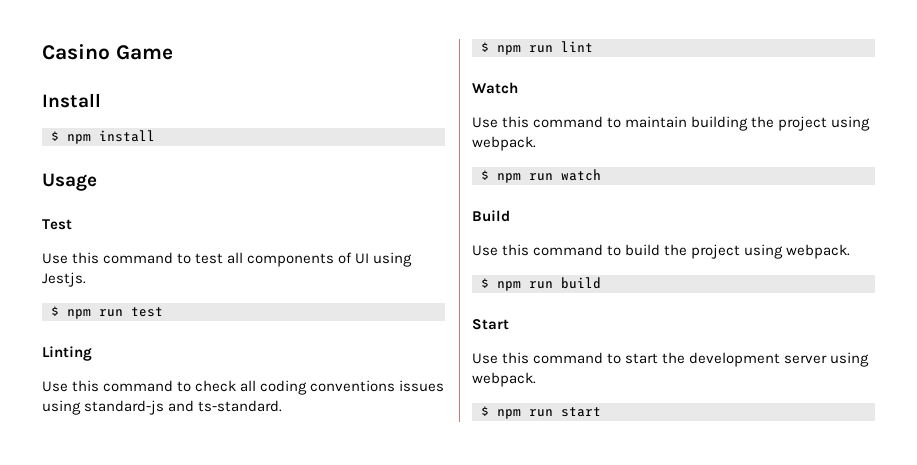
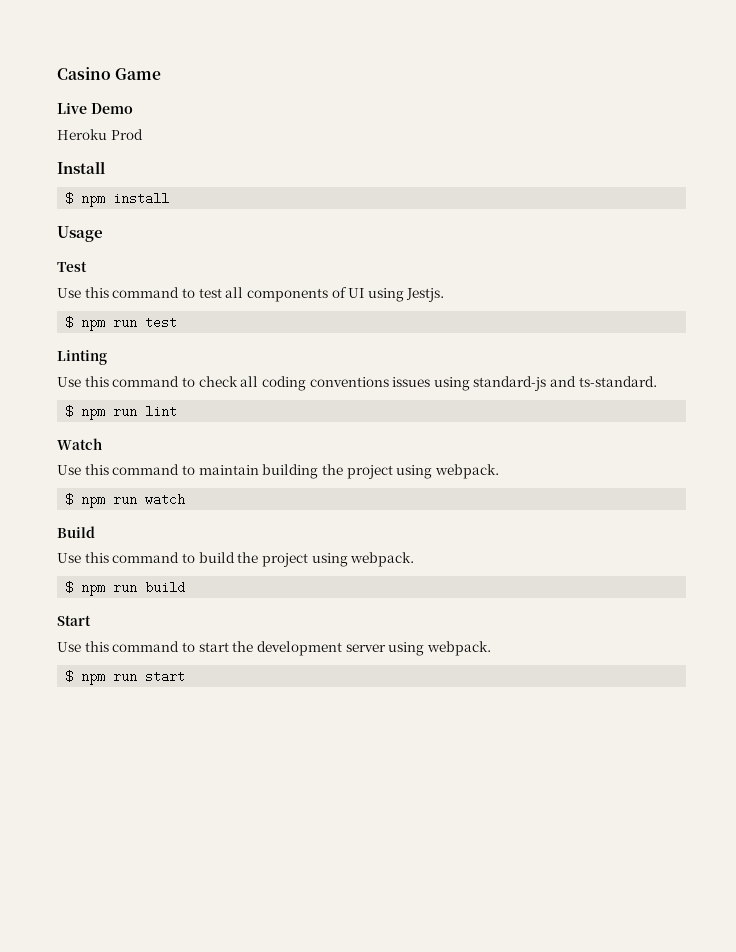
(173, 52) none -> [57,102,133,114] [57,129,143,140] // Live Demo // Heroku Prod

